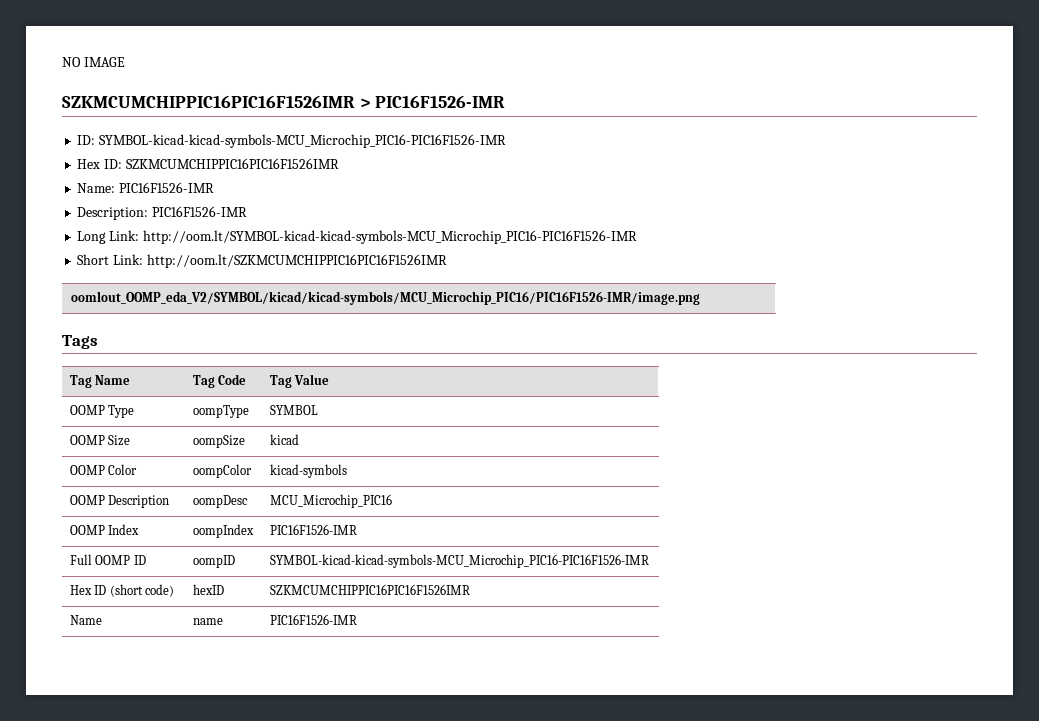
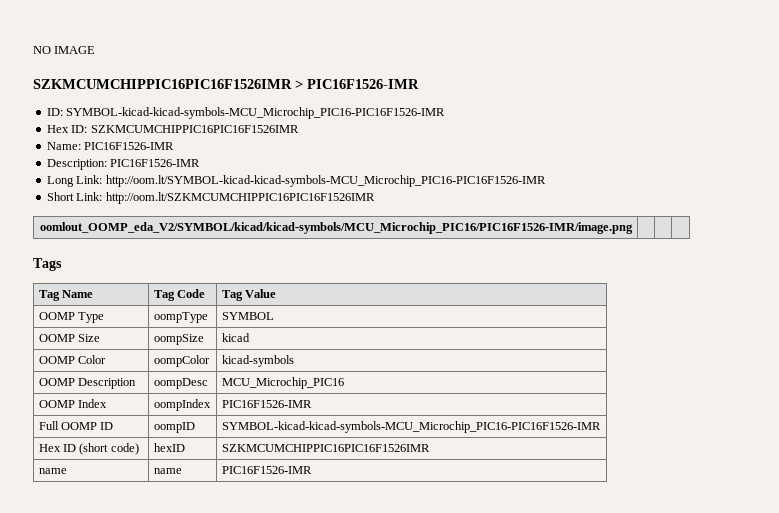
[69,615,102,625] Name -> [38,468,67,474] name

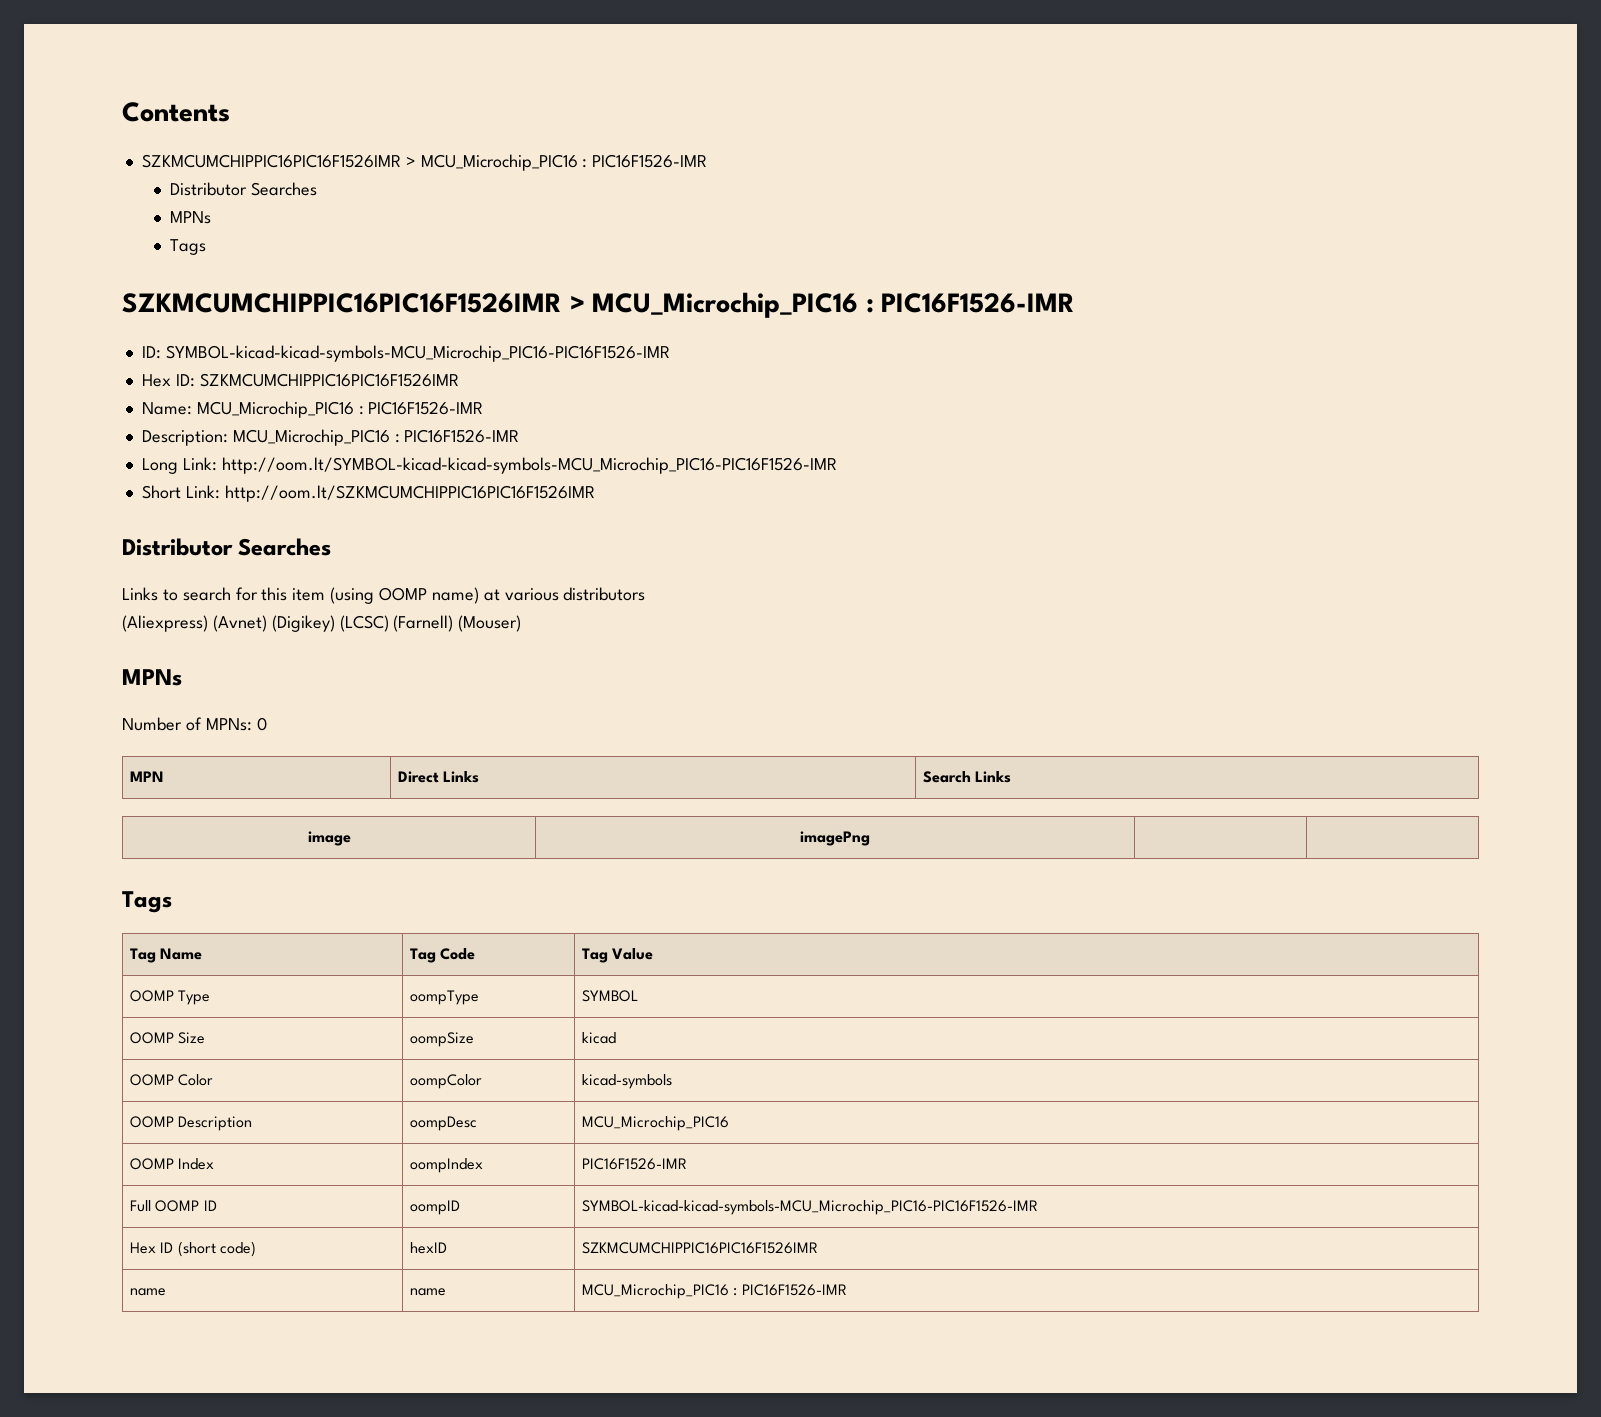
[33,46,96,54] [33,79,303,89] NO IMAGE // SZKMCUMCHIPPIC16PIC16F1526IMR > -> [122,102,230,122] [141,154,708,171] [170,182,318,196] [170,211,212,224] [170,239,207,255] [122,292,874,318] Contents // SZKMCUMCHIPPIC16PIC16F1526IMR > MCU_Microchip_PIC16 : PIC16F1526-IMR // Distributor Searches // MPNs // Tags // SZKMCUMCHIPPIC16PIC16F1526IMR > MCU_Microchip_PIC16 :
(81, 146) none -> [196,401,364,418] MCU_Microchip_PIC16 :
(107, 164) none -> [232,429,400,446] MCU_Microchip_PIC16 :
[39,222,633,234] // oomlout_OOMP_eda_V2/SYMBOL/kicad/kicad-symbols/MCU_Microchip_PIC16/PIC16F1526-IMR/image.png | -> [122,538,332,556] [122,587,646,604] [122,615,522,632] [122,669,182,686] [122,717,267,731] [129,771,164,782] [397,771,480,783] [922,771,1012,783] [307,831,351,846] [800,831,870,846] // Distributor Searches // Links to search for this item (using OOMP name) at various distributors // (Aliexpress) (Avnet) (Digikey) (LCSC) (Farnell) (Mouser) // MPNs // Number of MPNs: 0 // MPN | Direct Links | Search Links // image | imagePng
(182, 471) none -> [581,1284,738,1299] MCU_Microchip_PIC16 :

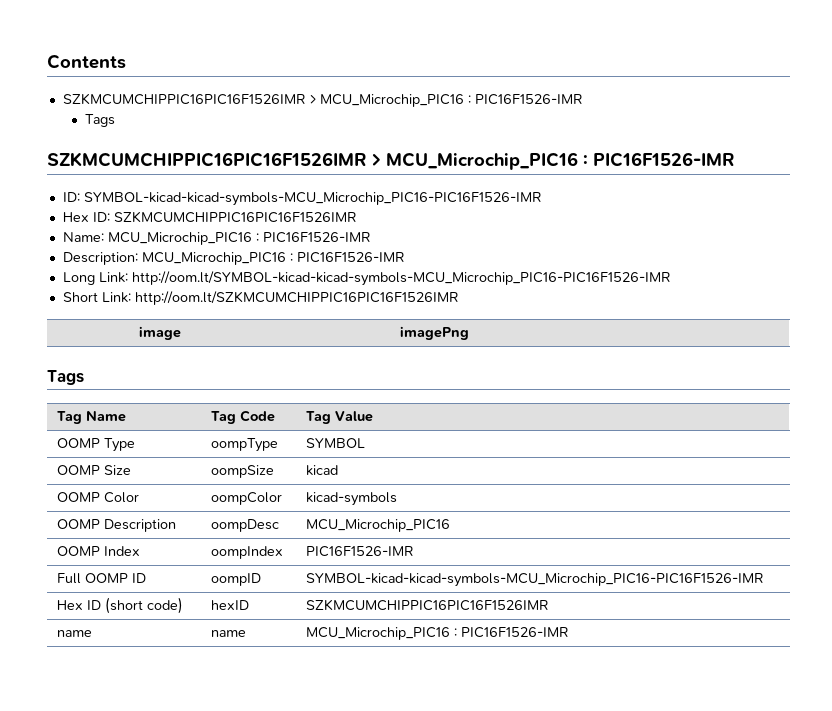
[170,182,318,196] [170,211,212,224] // Distributor Searches // MPNs -> (583, 99) none
[122,538,332,556] [122,587,646,604] [122,615,522,632] [122,669,182,686] [122,717,267,731] [129,771,164,782] [397,771,480,783] [922,771,1012,783] // Distributor Searches // Links to search for this item (using OOMP name) at various distributors // (Aliexpress) (Avnet) (Digikey) (LCSC) (Farnell) (Mouser) // MPNs // Number of MPNs: 0 // MPN | Direct Links | Search Links -> (459, 298) none

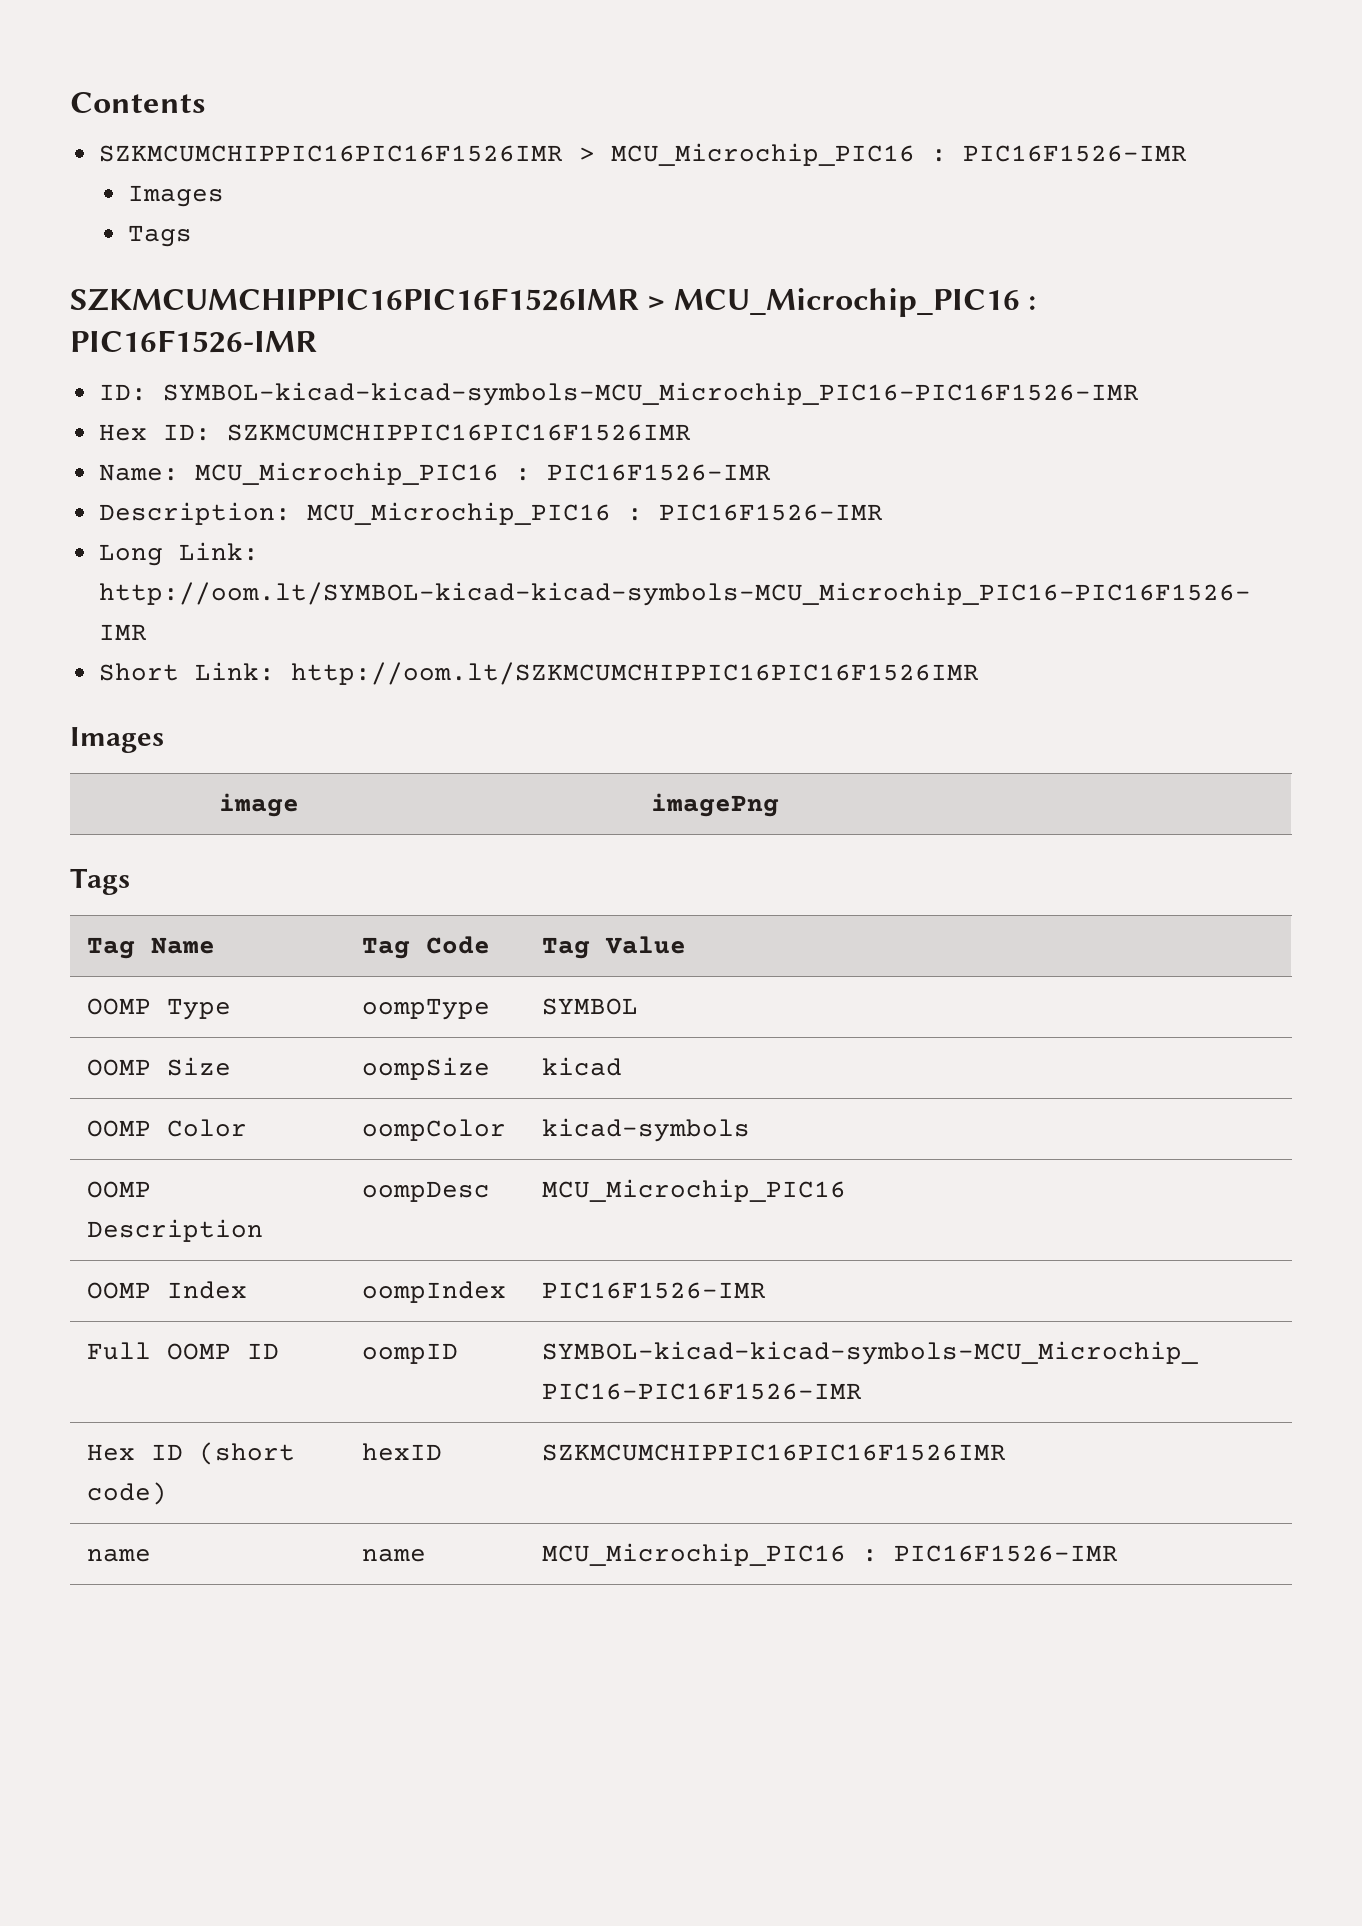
(583, 99) none -> [127,185,224,207] // Images
(459, 298) none -> [70,727,164,753] // Images

